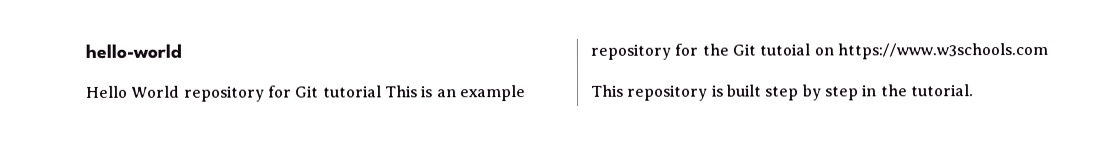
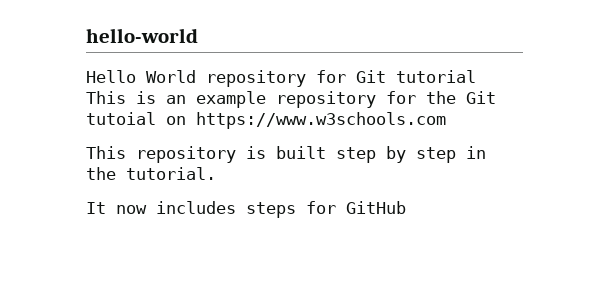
(974, 90) none -> [86,201,406,218] // It now includes steps for GitHub

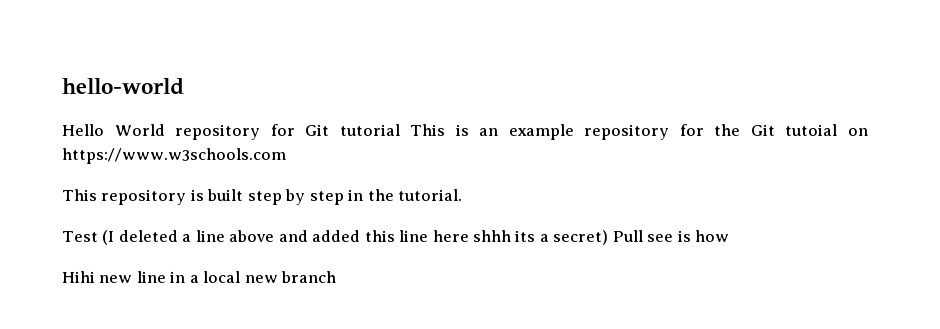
[86,201,406,218] It now includes steps for GitHub -> [62,230,730,245] [62,271,337,283] Test (I deleted a line above and added this line here shhh its a secret) Pull see is how // Hihi new line in a local new branch

